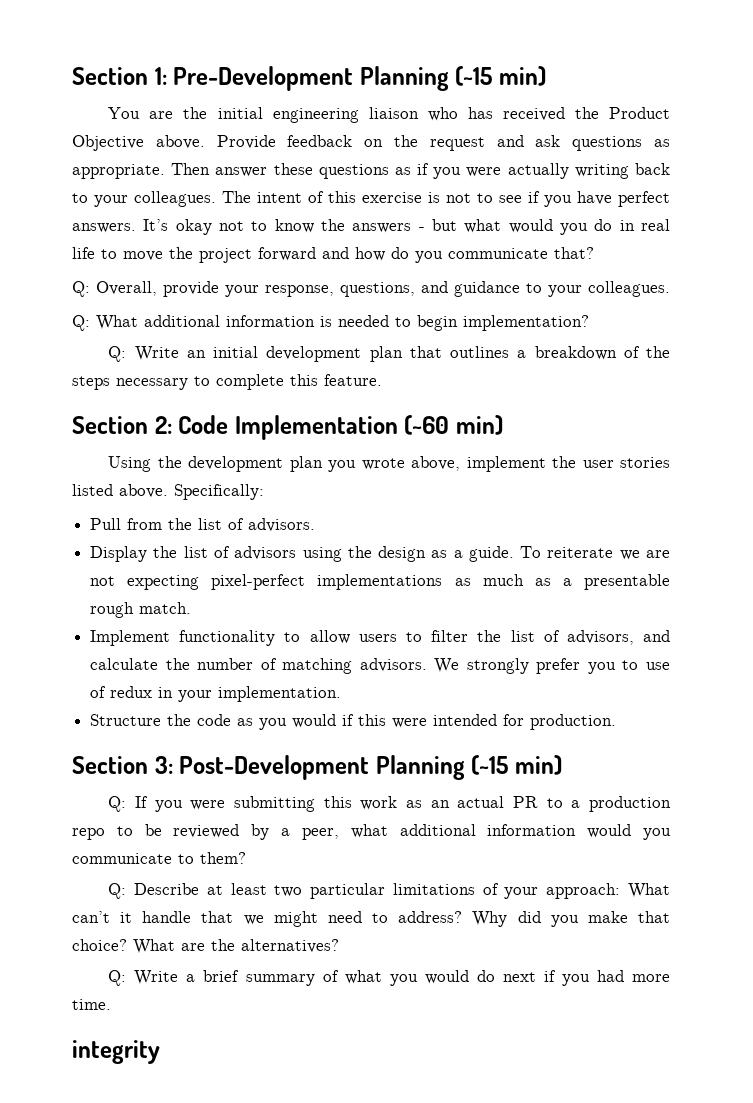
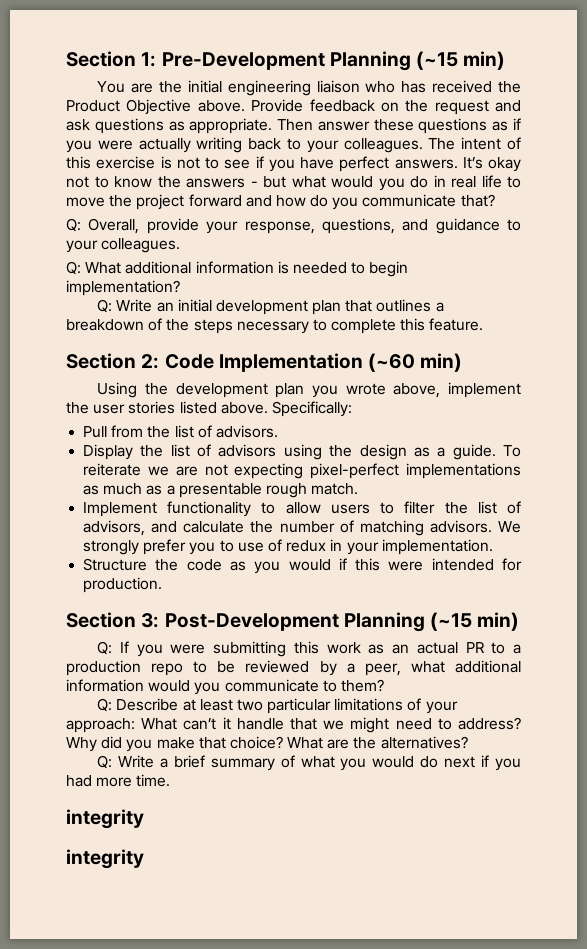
(160, 1052) none -> [66,849,144,869] // integrity

